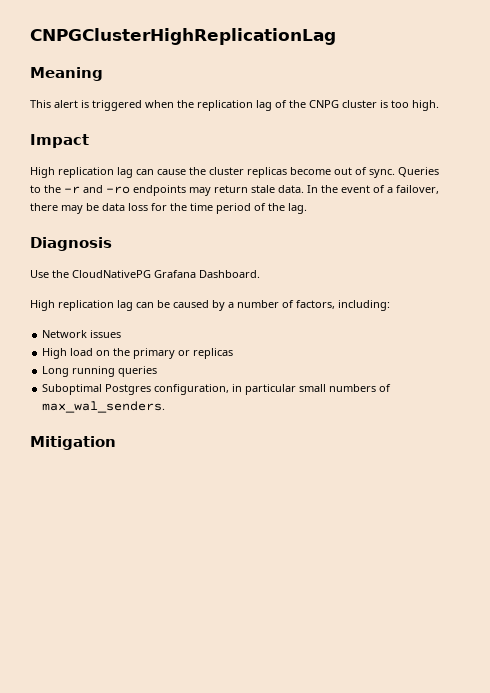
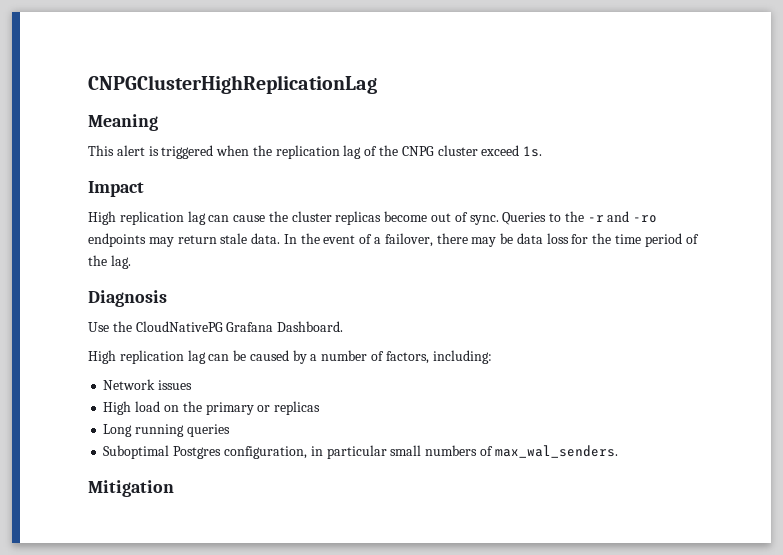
[380,100,439,111] is too high. -> [481,145,543,157] exceed 1s.

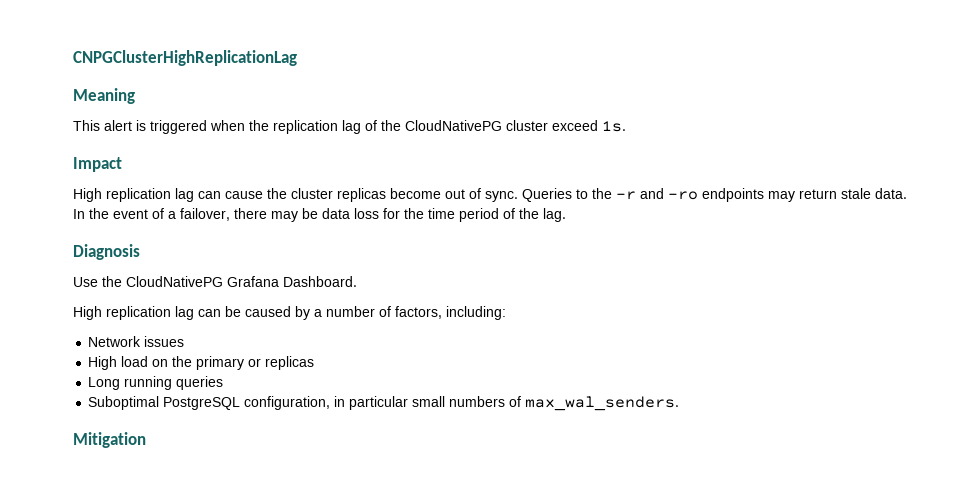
[401,146,434,156] CNPG -> [405,120,502,131] CloudNativePG
[173,446,222,459] Postgres -> [163,397,241,410] PostgreSQL

